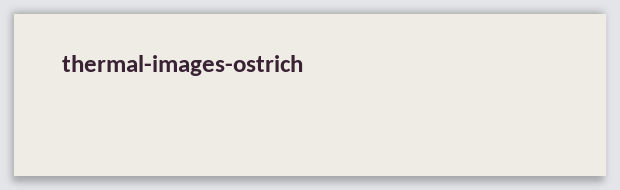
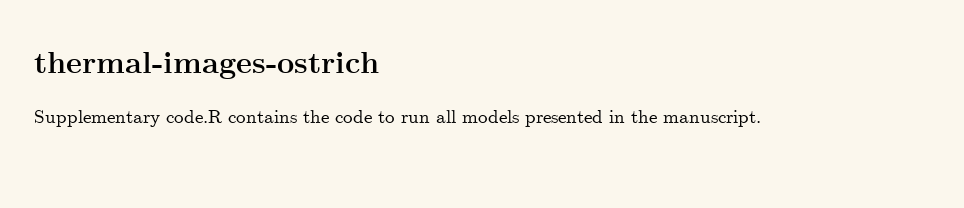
(303, 65) none -> [34,110,761,127] // Supplementary code.R contains the code to run all models presented in the manuscript.

